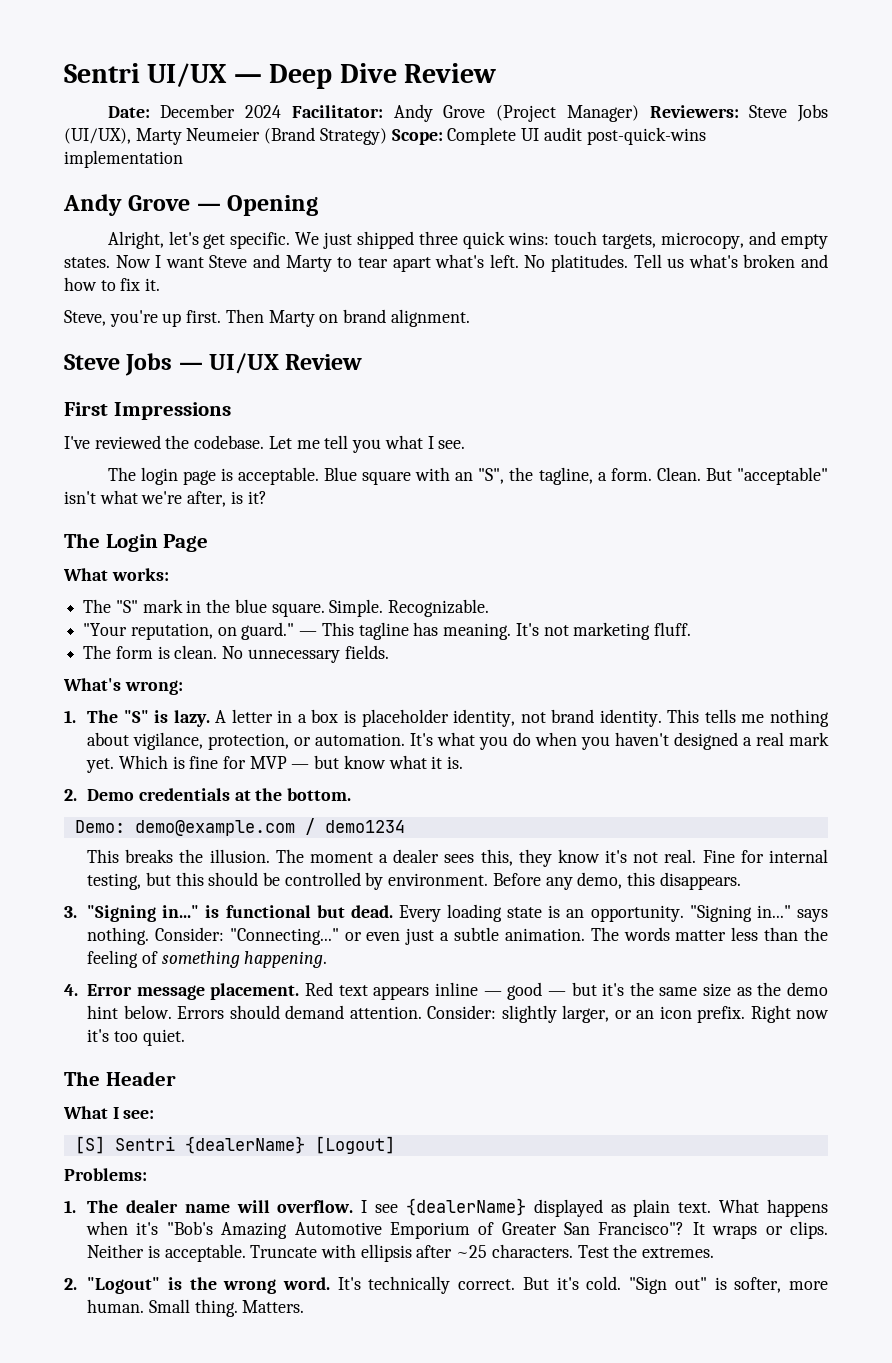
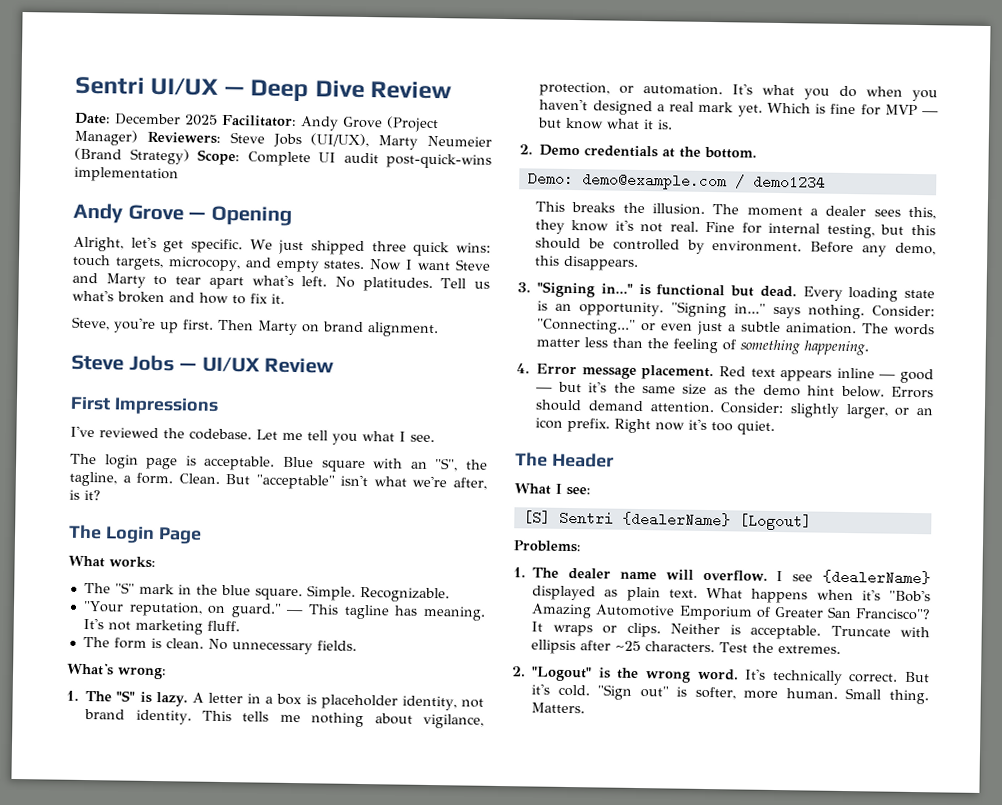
[245,105,282,118] 2024 -> [184,114,218,126] 2025

